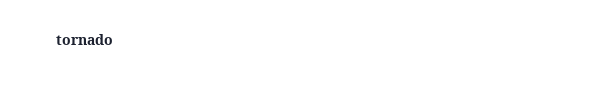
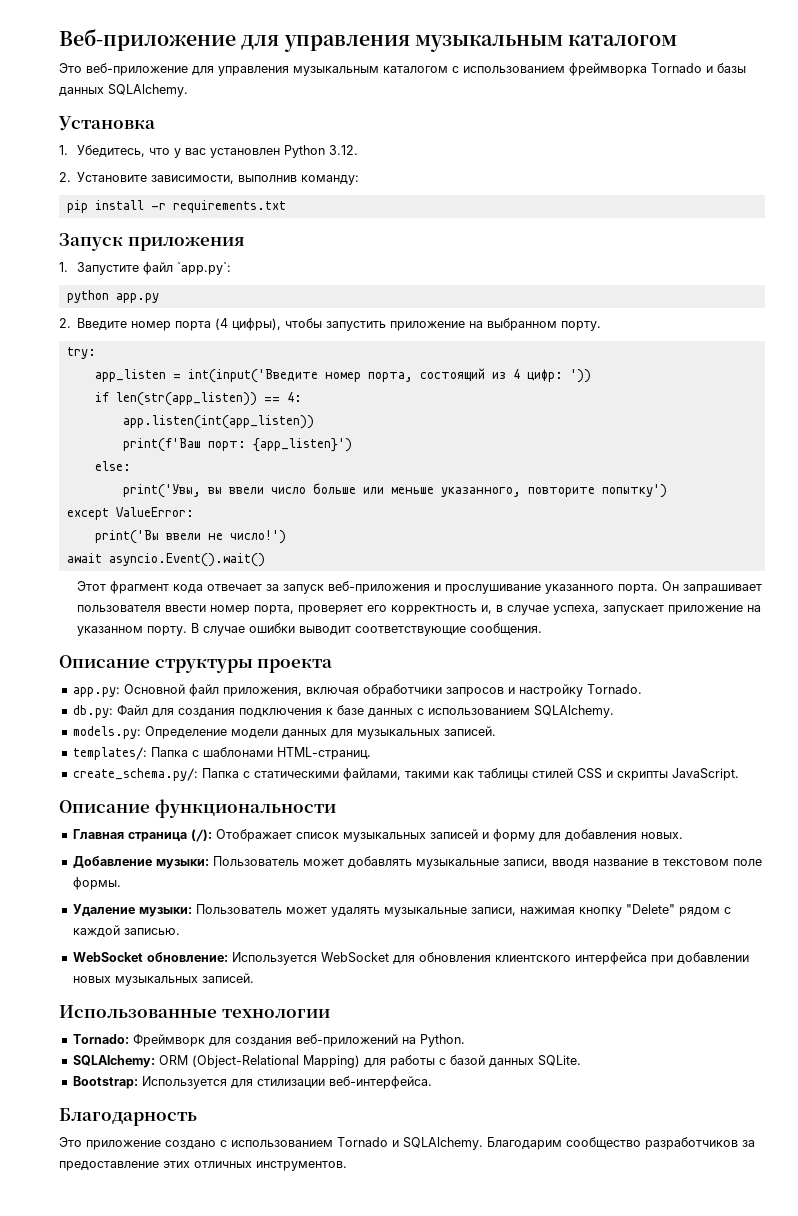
[56,34,113,45] tornado -> [59,28,678,52] [59,63,746,76] [59,84,188,97] [59,116,155,131] [59,145,358,158] [59,172,360,185] [66,200,286,213] [59,233,245,251] [59,262,231,275] [66,290,159,303] [59,318,602,331] [66,347,96,359] [94,368,591,383] [94,392,302,406] [122,415,314,429] [122,438,352,452] [94,461,131,471] [122,483,667,498] [66,507,194,520] [94,530,286,544] [66,553,265,567] [76,581,762,594] [76,605,761,615] [76,623,542,636] [59,655,333,673] [72,684,642,697] [72,705,614,718] [72,726,496,739] [72,747,371,760] [72,768,739,781] [59,799,336,818] [72,829,683,842] [72,856,762,869] [72,877,121,890] [72,904,731,917] [72,925,180,937] [72,952,749,965] [72,973,254,986] [59,1005,330,1018] [72,1034,465,1047] [72,1055,581,1068] [72,1076,432,1089] [59,1108,197,1126] [59,1137,755,1150] [59,1161,347,1171] Веб-приложение для управления музыкальным каталогом // Это веб-приложение для управления музыкальным каталогом с использованием фреймворка Tornado и базы данных SQLAlchemy. // Установка // 1. Убедитесь, что у вас установлен Python 3.12. // 2. Установите зависимости, выполнив команду: // pip install -r requirements.txt // Запуск приложения // 1. Запустите файл `app.py`: // python app.py // 2. Введите номер порта (4 цифры), чтобы запустить приложение на выбранном порту. // try: // app_listen = int(input('Введите номер порта, состоящий из 4 цифр: ')) // if len(str(app_listen)) == 4: // app.listen(int(app_listen)) // print(f'Ваш порт: {app_listen}') // else: // print('Увы, вы ввели число больше или меньше указанного, повторите попытку') // except ValueError: // print('Вы ввели не число!') // await asyncio.Event().wait() // Этот фрагмент кода отвечает за запуск веб-приложения и прослушивание указанного порта. Он запрашивает пользователя ввести номер порта, проверяет его корректность и, в случае успеха, запускает приложение на указанном порту. В случае ошибки выводит соответствующие сообщения. // Описание структуры проекта // app.py: Основной файл приложения, включая обработчики запросов и настройку Tornado. // db.py: Файл для создания подключения к базе данных с использованием SQLAlchemy. // models.py: Определение модели данных для музыкальных записей. // templates/: Папка с шаблонами HTML-страниц. // create_schema.py/: Папка с статическими файлами, такими как таблицы стилей CSS и скрипты JavaScript. // Описание функциональности // Главная страница (/): Отображает список музыкальных записей и форму для добавления новых. // Добавление музыки: Пользователь может добавлять музыкальные записи, вводя название в текстовом поле формы. // Удаление музыки: Пользователь может удалять музыкальные записи, нажимая кнопку "Delete" рядом с каждой записью. // WebSocket обновление: Используется WebSocket для обновления клиентского интерфейса при добавлении новых музыкальных записей. // Использованные технологии // Tornado: Фреймворк для создания веб-приложений на Python. // SQLAlchemy: ORM (Object-Relational Mapping) для работы с базой данных SQLite. // Bootstrap: Используется для стилизации веб-интерфейса. // Благодарность // Это приложение создано с использованием Tornado и SQLAlchemy. Благодарим сообщество разработчиков за предоставление этих отличных инструментов.

